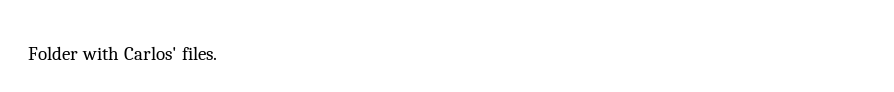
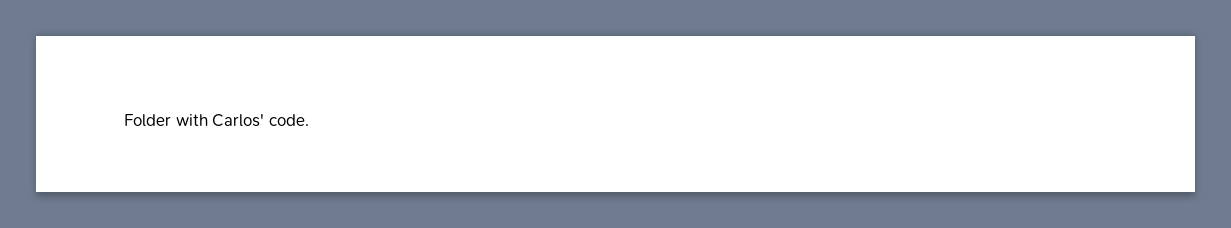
[182,46,218,60] files. -> [268,114,309,126] code.

